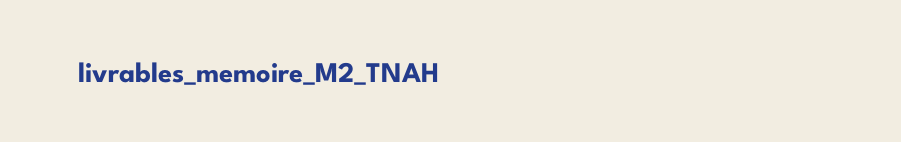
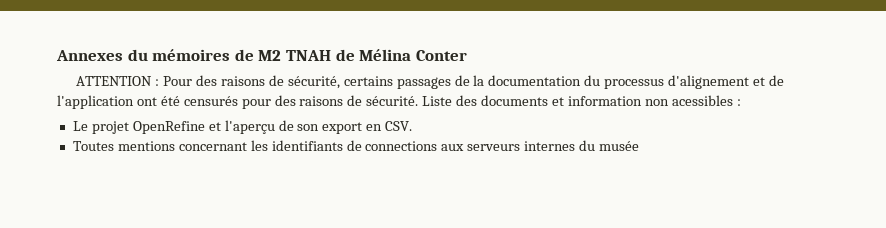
[78,62,439,85] livrables_memoire_M2_TNAH -> [56,49,467,61] [76,75,784,89] [57,95,741,109] [72,120,413,134] [72,140,640,151] Annexes du mémoires de M2 TNAH de Mélina Conter // ATTENTION : Pour des raisons de sécurité, certains passages de la documentation du processus d'alignement et de l'application ont été censurés pour des raisons de sécurité. Liste des documents et information non acessibles : // Le projet OpenRefine et l'aperçu de son export en CSV. // Toutes mentions concernant les identifiants de connections aux serveurs internes du musée

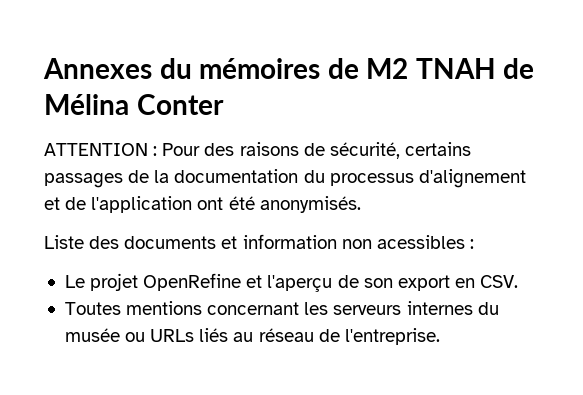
[183,95,419,109] censurés pour des raisons de sécurité. -> [259,196,361,213] anonymisés. //
[271,140,640,151] identifiants de connections aux serveurs internes du musée -> [333,301,499,315] [64,328,440,345] serveurs internes du musée ou URLs liés au réseau de l'entreprise.

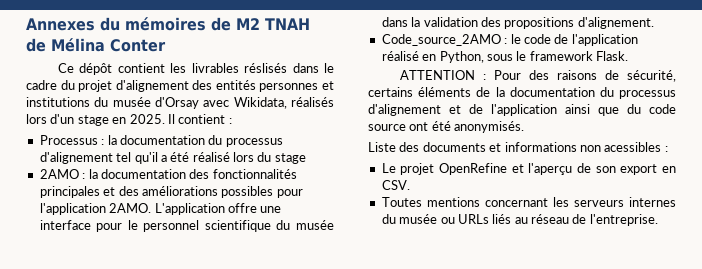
(224, 104) none -> [57,63,334,75] [26,80,334,92] [26,97,334,109] [26,114,232,126] [39,135,283,147] [39,152,306,164] [39,169,297,179] [39,186,303,198] [39,203,282,215] [39,220,334,232] [381,17,654,29] [381,34,638,46] [381,51,628,63] // Ce dépôt contient les livrables réslisés dans le cadre du projet d'alignement des entités personnes et institutions du musée d'Orsay avec Wikidata, réalisés lors d'un stage en 2025. Il contient : // Processus : la documentation du processus d'alignement tel qu'il a été réalisé lors du stage // 2AMO : la documentation des fonctionnalités principales et des améliorations possibles pour l'application 2AMO. L'application offre une interface pour le personnel scientifique du musée dans la validation des propositions d'alignement. // Code_source_2AMO : le code de l'application réalisé en Python, sous le framework Flask.
[44,173,123,188] passages -> [418,87,472,97] éléments
(193, 204) none -> [565,104,676,116] [368,124,406,131] ainsi que du code source
[242,234,337,249] information -> [504,142,577,152] informations

